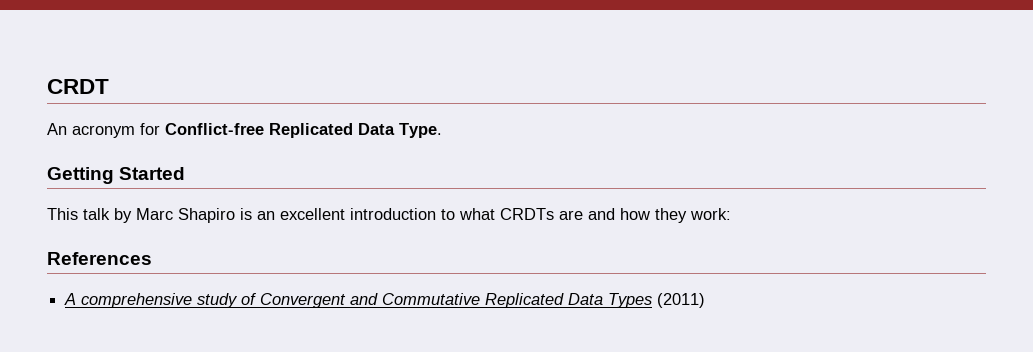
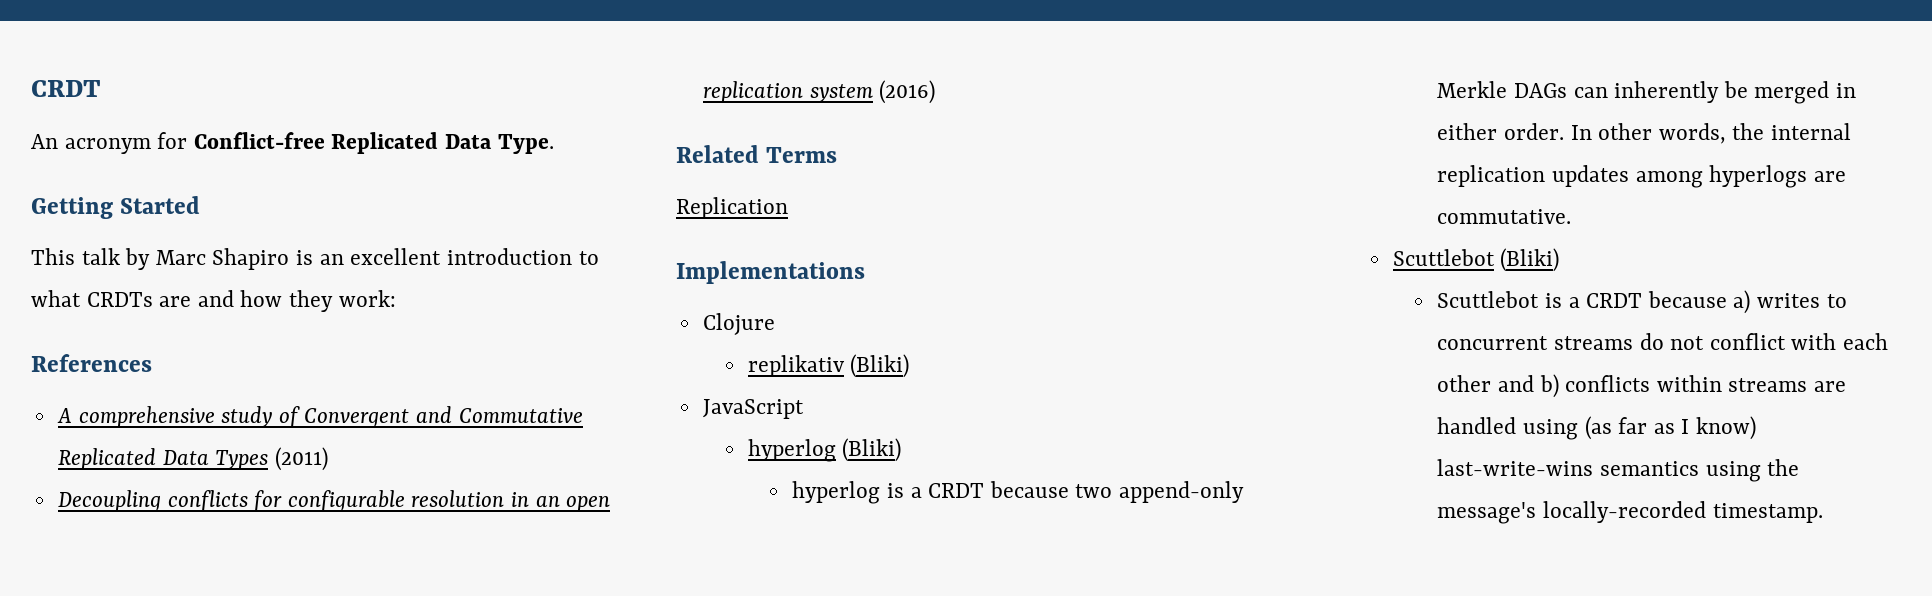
(706, 300) none -> [57,490,611,512] [702,80,936,104] [676,145,838,163] [676,197,788,219] [676,261,865,284] [702,313,775,335] [747,354,910,378] [702,399,804,419] [747,438,902,462] [792,481,1244,504] [1437,81,1856,104] [1437,123,1851,144] [1437,165,1846,188] [1437,209,1572,224] [1392,248,1560,272] [1437,290,1847,314] [1437,333,1888,350] [1437,374,1846,398] [1437,416,1756,440] [1437,459,1800,482] [1437,501,1823,524] // Decoupling conflicts for configurable resolution in an open replication system (2016) // Related Terms // Replication // Implementations // Clojure // replikativ (Bliki) // JavaScript // hyperlog (Bliki) // hyperlog is a CRDT because two append-only Merkle DAGs can inherently be merged in either order. In other words, the internal replication updates among hyperlogs are commutative. // Scuttlebot (Bliki) // Scuttlebot is a CRDT because a) writes to concurrent streams do not conflict with each other and b) conflicts within streams are handled using (as far as I know) last-write-wins semantics using the message's locally-recorded timestamp.

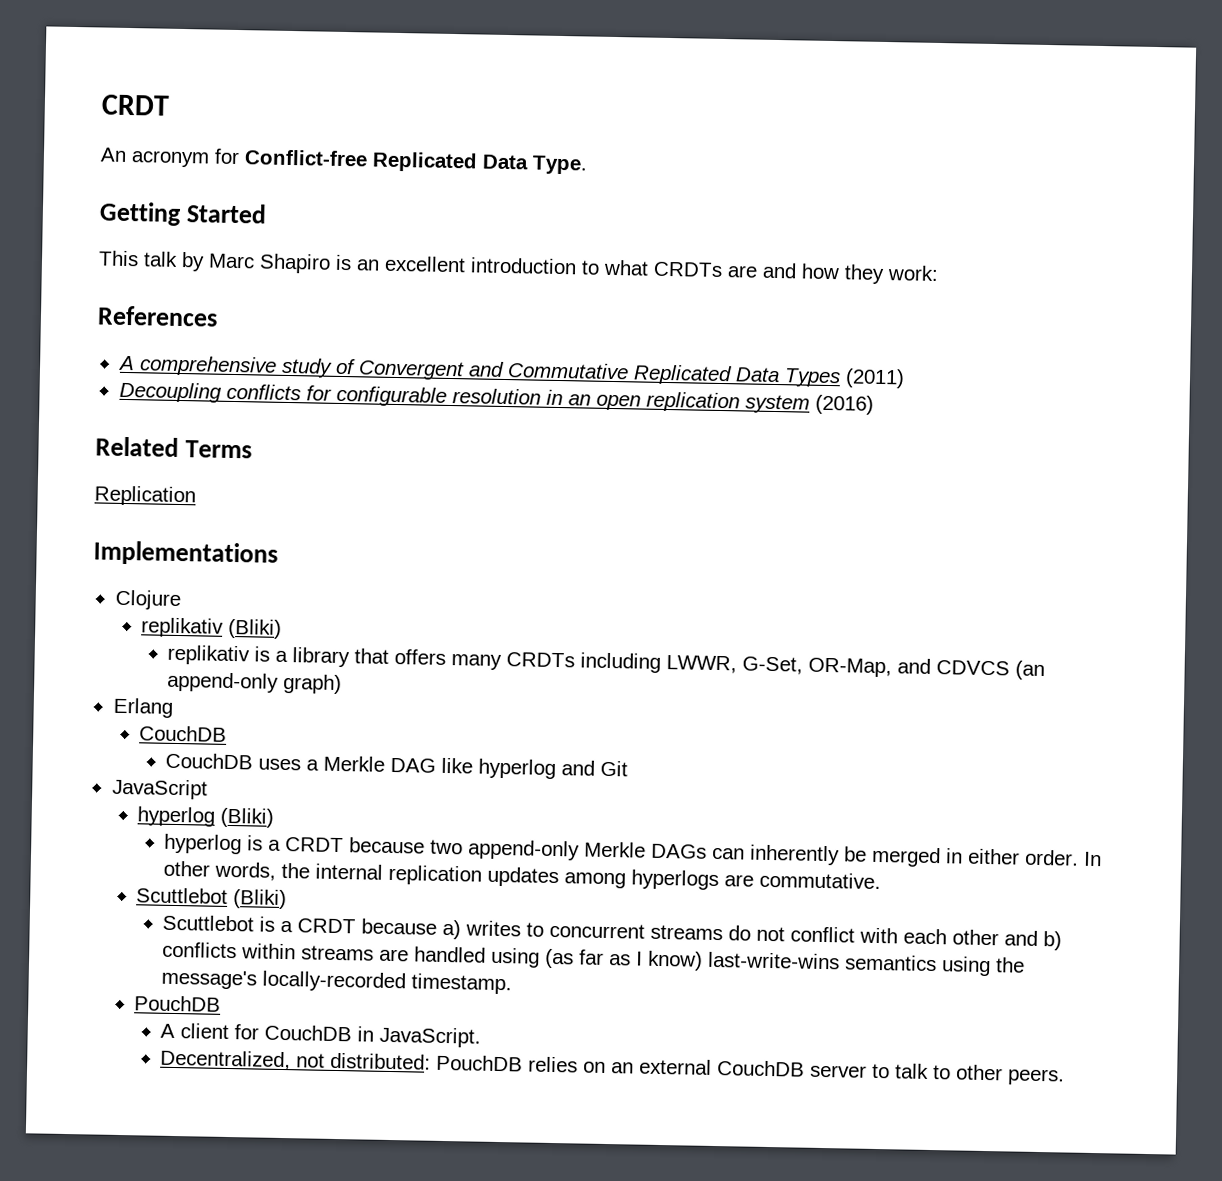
(910, 366) none -> [167,644,1046,681] [167,671,343,695] [112,697,173,718] [139,725,228,742] [165,752,629,780] // replikativ is a library that offers many CRDTs including LWWR, G-Set, OR-Map, and CDVCS (an append-only graph) // Erlang // CouchDB // CouchDB uses a Merkle DAG like hyperlog and Git
(1823, 513) none -> [134,995,222,1012] [160,1023,482,1048] [160,1049,1066,1086] // PouchDB // A client for CouchDB in JavaScript. // Decentralized, not distributed: PouchDB relies on an external CouchDB server to talk to other peers.

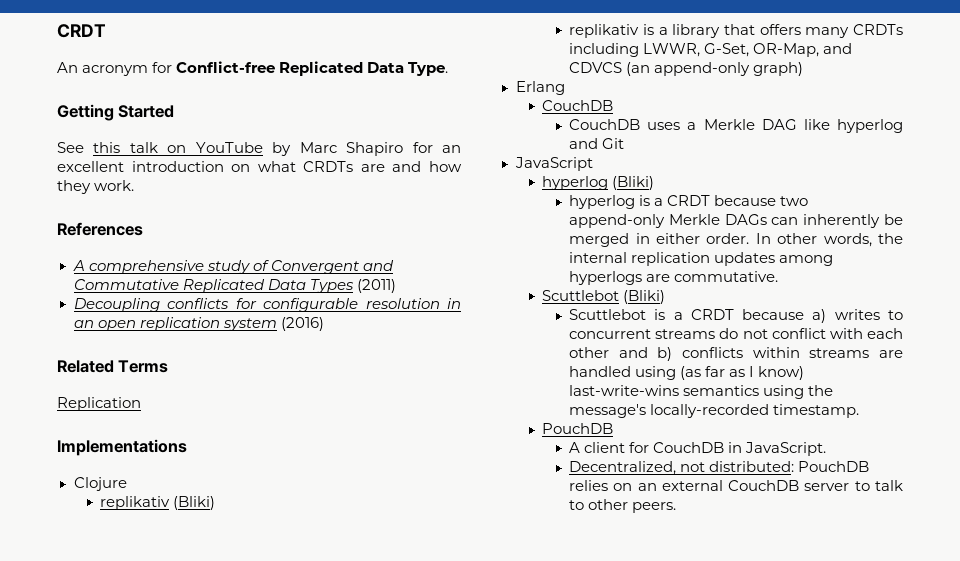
[98,250,178,267] This talk -> [57,142,263,153] See this talk on YouTube
[335,254,352,271] is -> [412,142,433,153] for
[581,260,600,275] to -> [231,164,251,172] on
[887,265,939,281] work: -> [94,180,135,191] work.

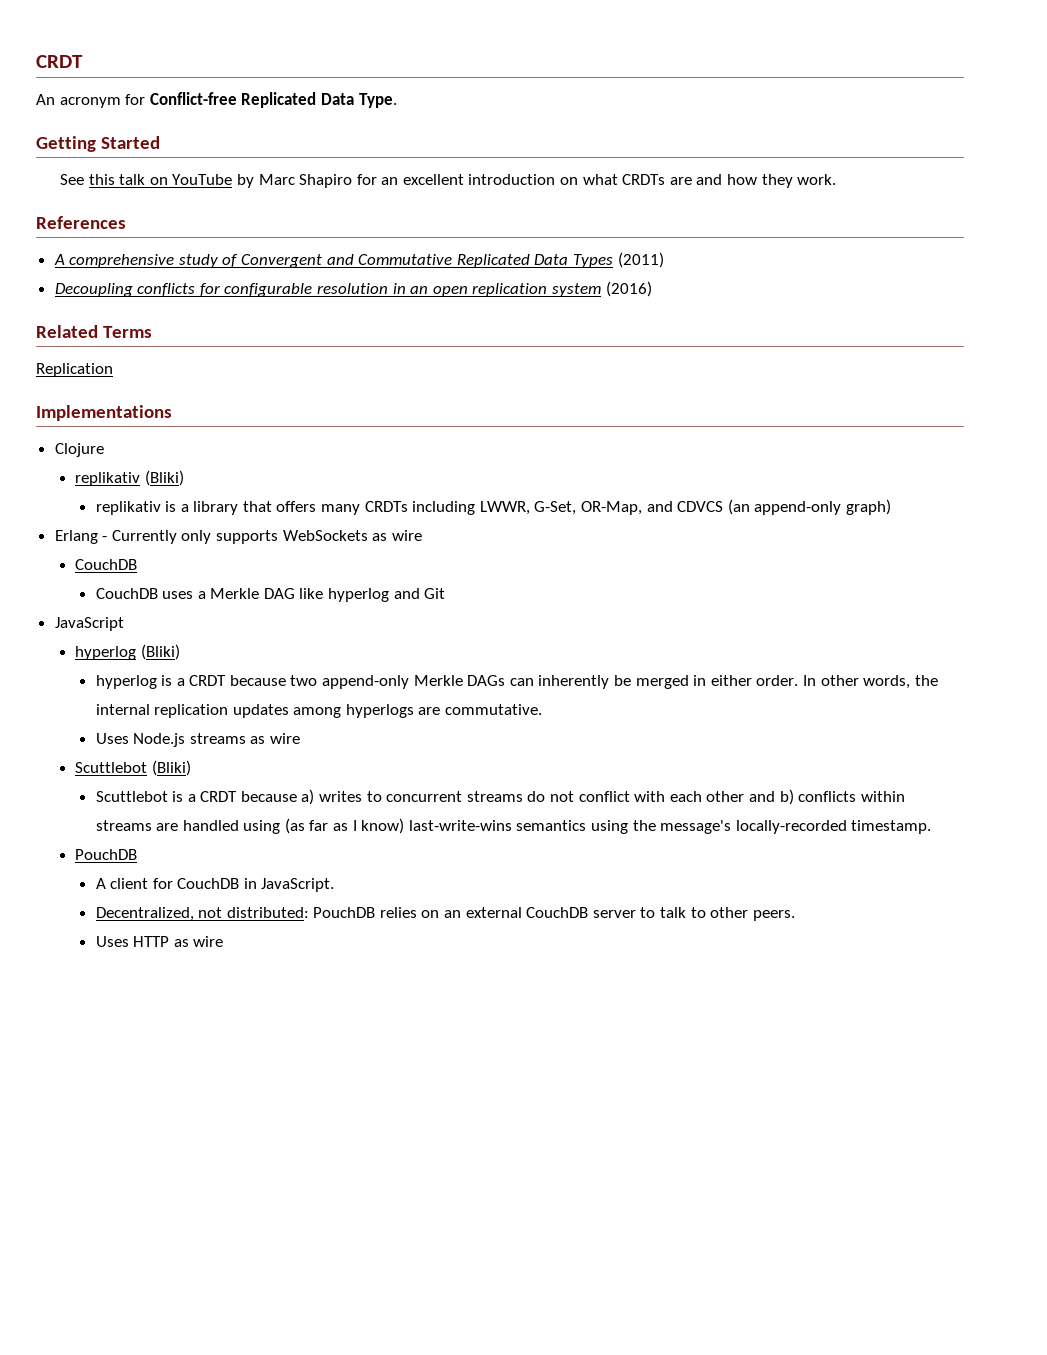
(565, 88) none -> [102,530,422,544] - Currently only supports WebSockets as wire
(779, 276) none -> [95,733,300,747] // Uses Node.js streams as wire
(677, 507) none -> [95,936,224,947] // Uses HTTP as wire

